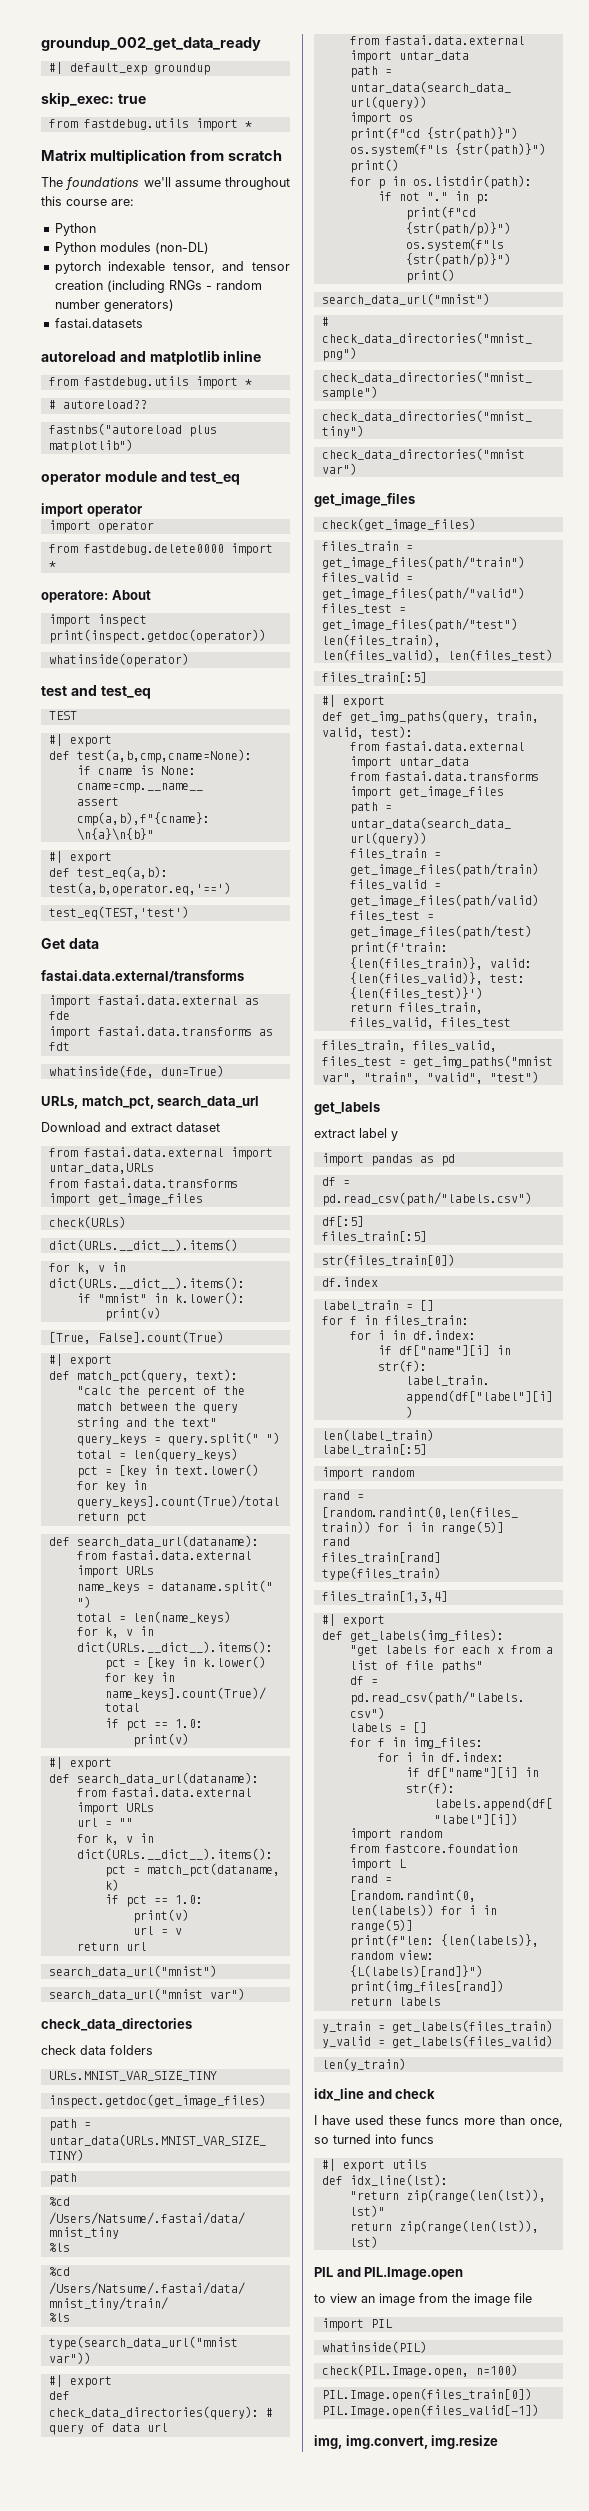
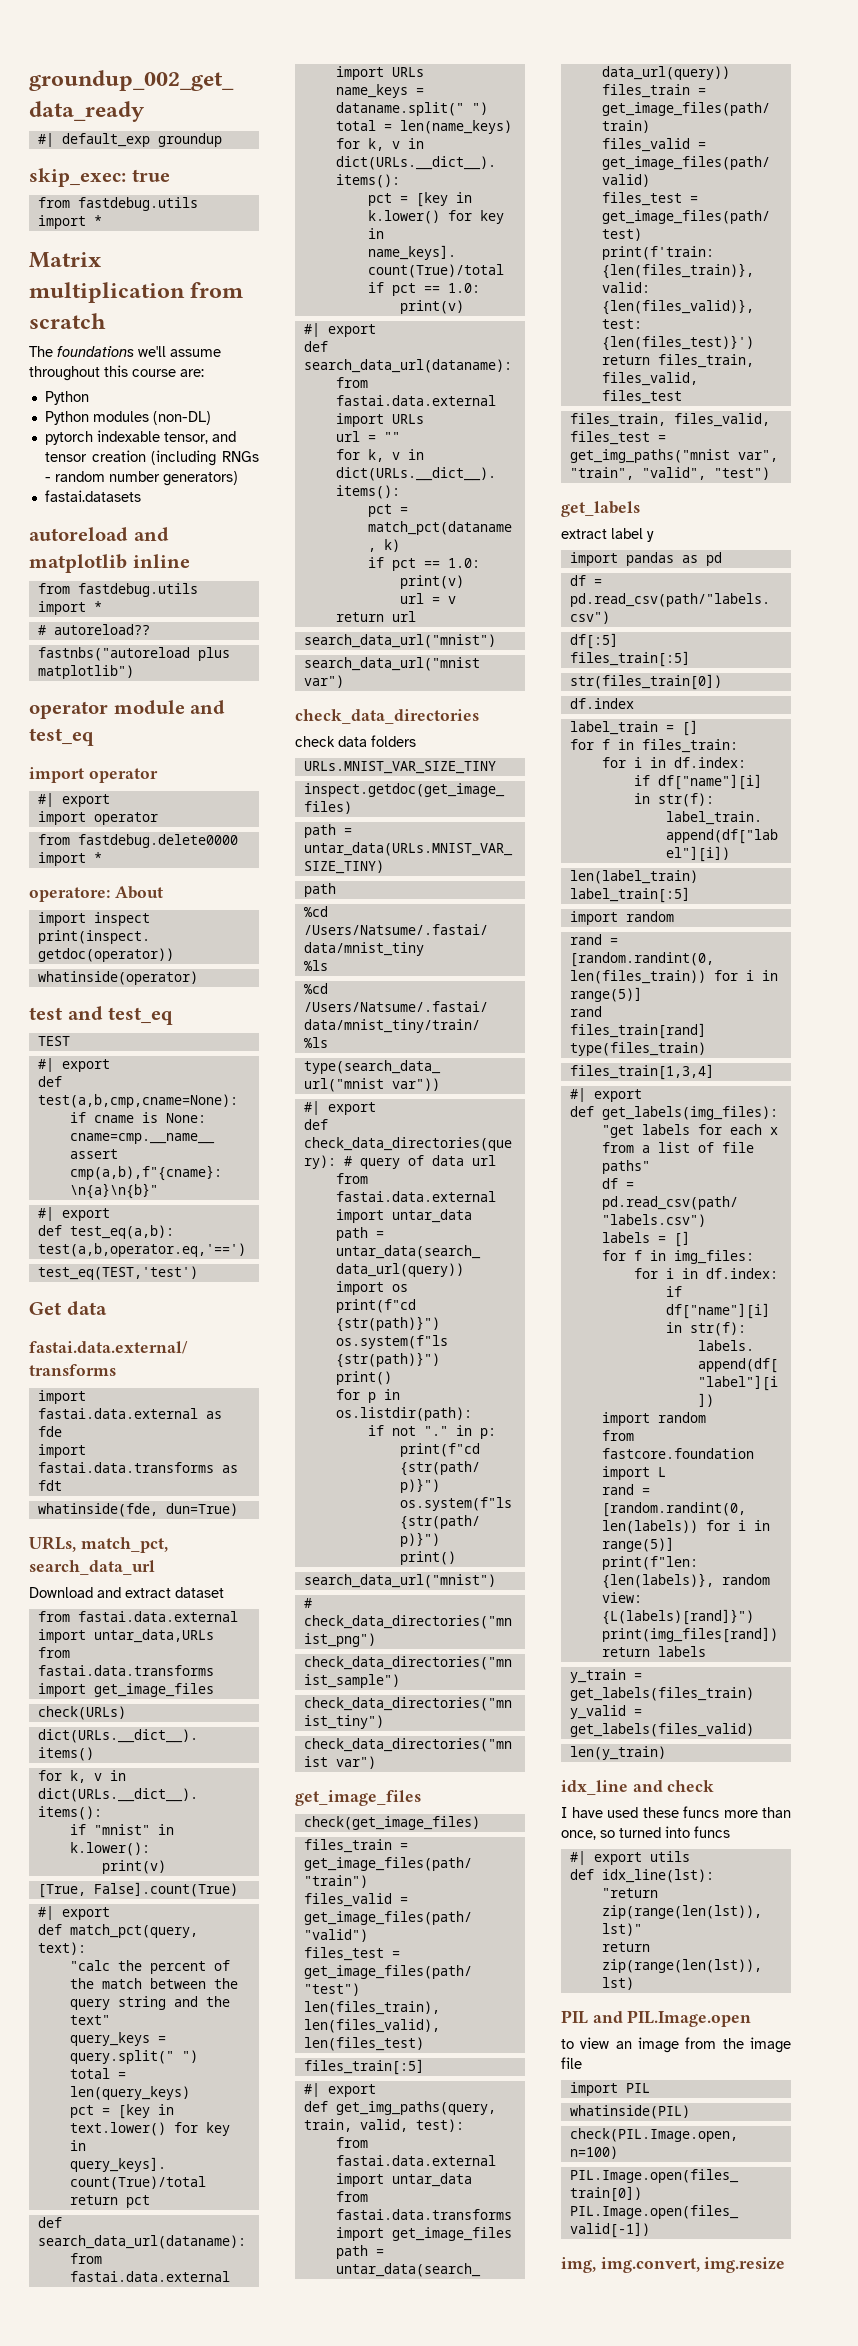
(143, 510) none -> [37,793,110,807] // #| export

